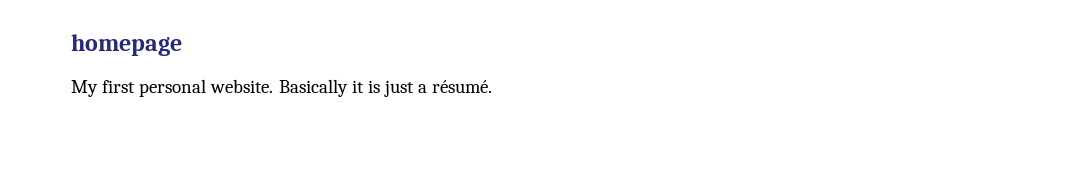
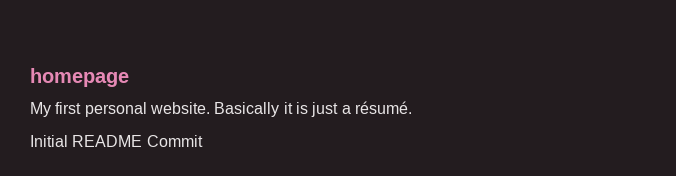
(493, 86) none -> [30,135,203,147] // Initial README Commit

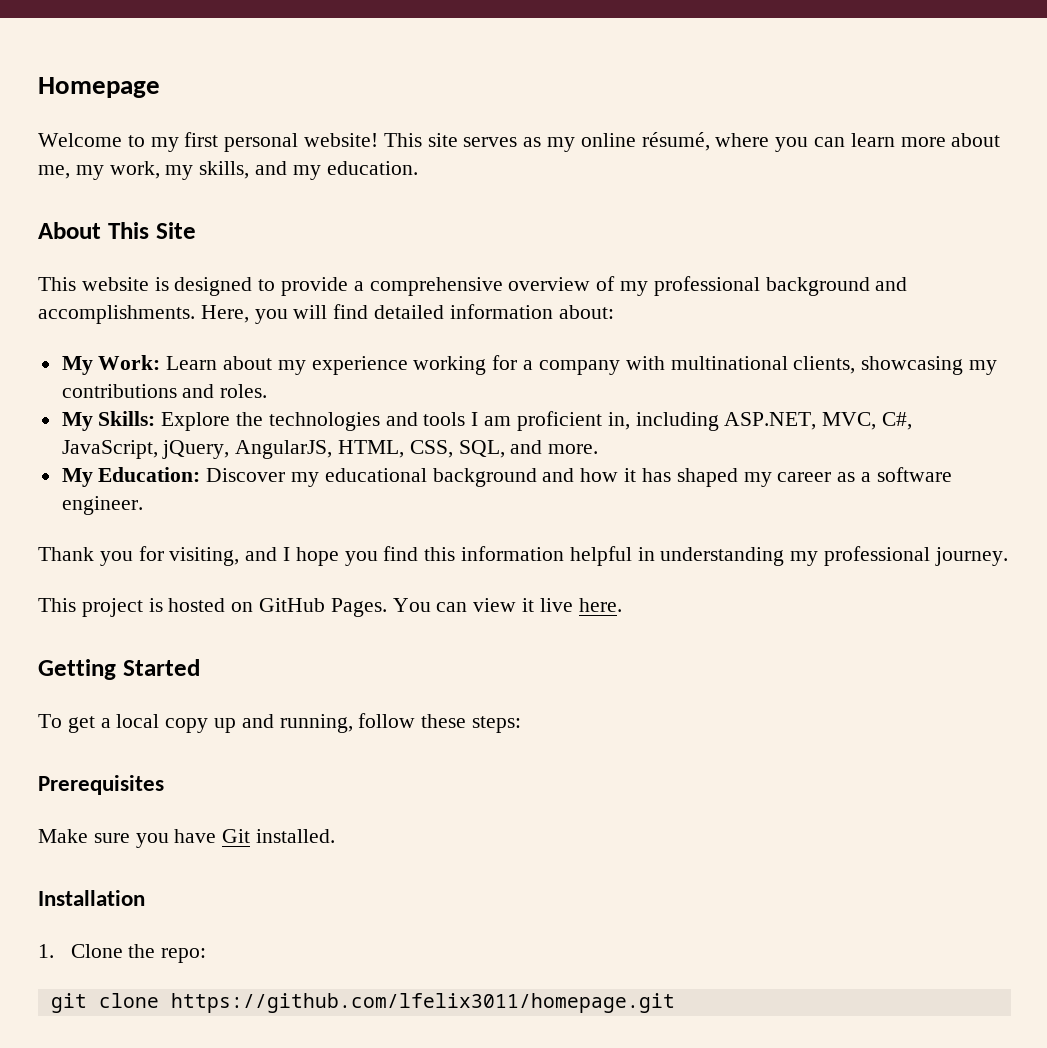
[30,68,129,87] [30,101,412,117] [30,135,203,147] homepage // My first personal website. Basically it is just a résumé. // Initial README Commit -> [38,77,160,98] [38,132,1001,152] [38,161,418,180] [38,222,196,239] [38,276,908,296] [38,304,614,324] [61,355,997,375] [61,384,268,398] [61,411,912,431] [61,440,599,459] [61,467,952,487] [61,496,143,515] [38,546,1008,566] [38,598,622,617] [38,659,200,680] [38,713,522,733] [38,775,164,795] [38,829,336,848] [38,890,145,906] [38,944,207,963] [50,993,675,1013] Homepage // Welcome to my first personal website! This site serves as my online résumé, where you can learn more about me, my work, my skills, and my education. // About This Site // This website is designed to provide a comprehensive overview of my professional background and accomplishments. Here, you will find detailed information about: // My Work: Learn about my experience working for a company with multinational clients, showcasing my contributions and roles. // My Skills: Explore the technologies and tools I am proficient in, including ASP.NET, MVC, C#, JavaScript, jQuery, AngularJS, HTML, CSS, SQL, and more. // My Education: Discover my educational background and how it has shaped my career as a software engineer. // Thank you for visiting, and I hope you find this information helpful in understanding my professional journey. // This project is hosted on GitHub Pages. You can view it live here. // Getting Started // To get a local copy up and running, follow these steps: // Prerequisites // Make sure you have Git installed. // Installation // 1. Clone the repo: // git clone https://github.com/lfelix3011/homepage.git

